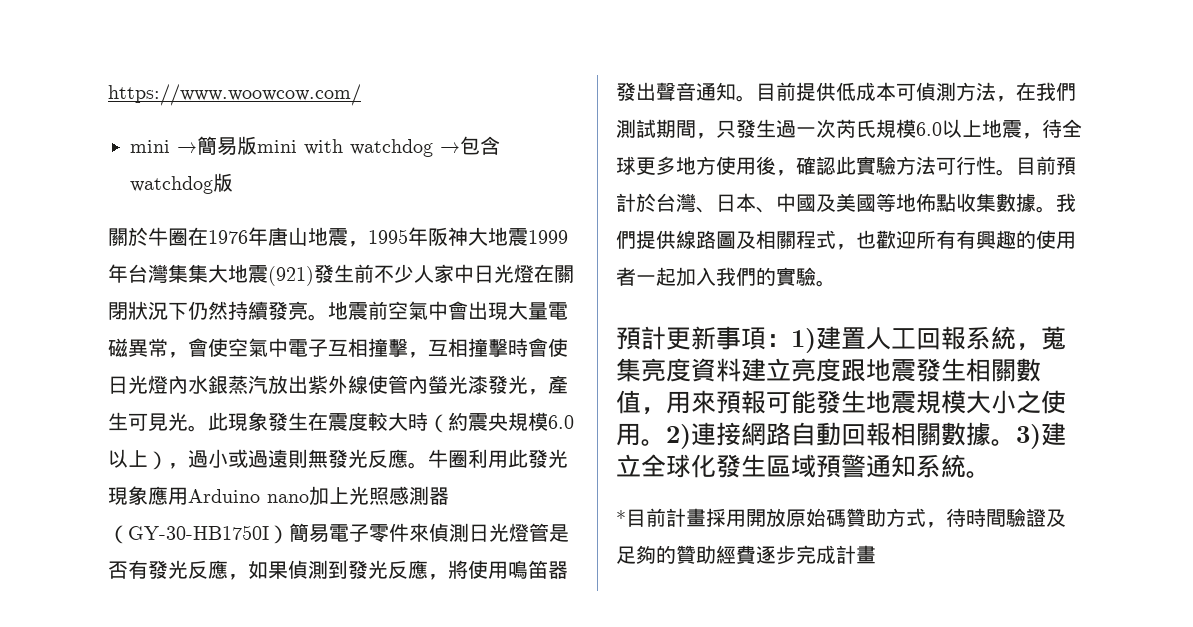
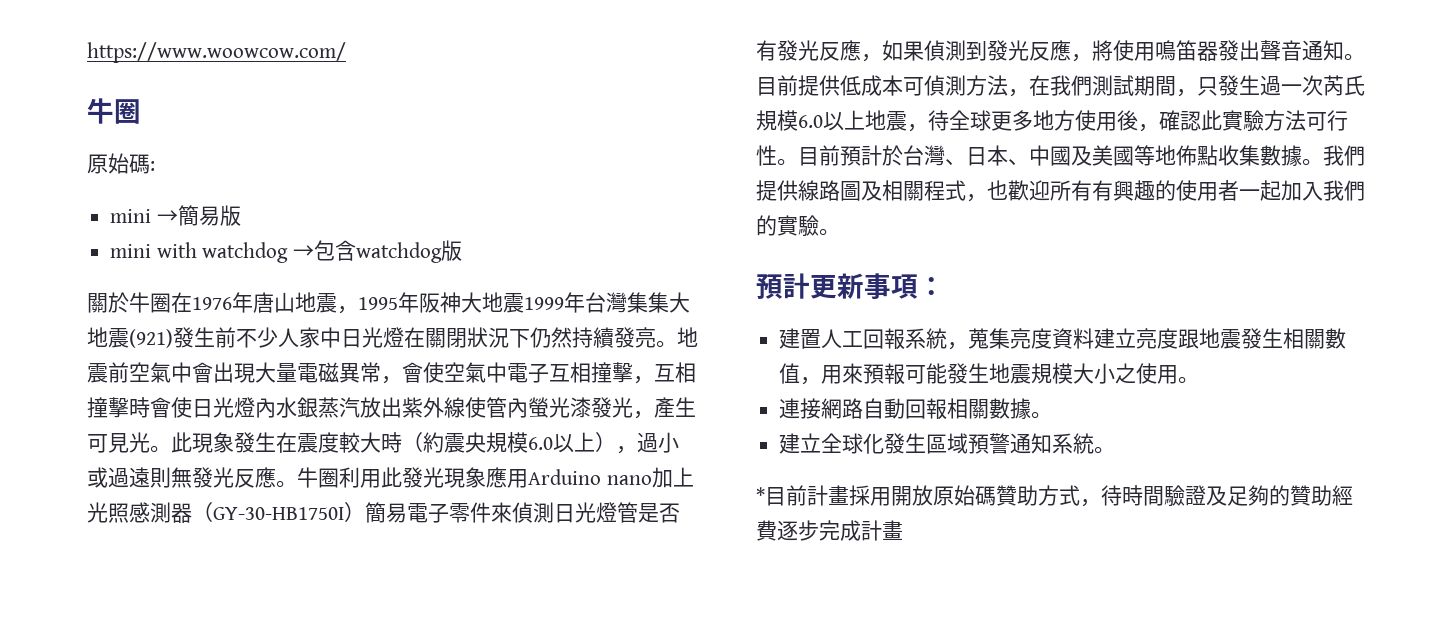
(361, 95) none -> [87,98,141,124] [87,153,155,174] // 牛圈 // 原始碼:
(257, 145) none -> (241, 215) //
[791,328,816,353] 1) -> (945, 286) //
[666,424,691,449] 2) -> (1200, 380) //
[1016,424,1041,449] 3) -> (1053, 415) //

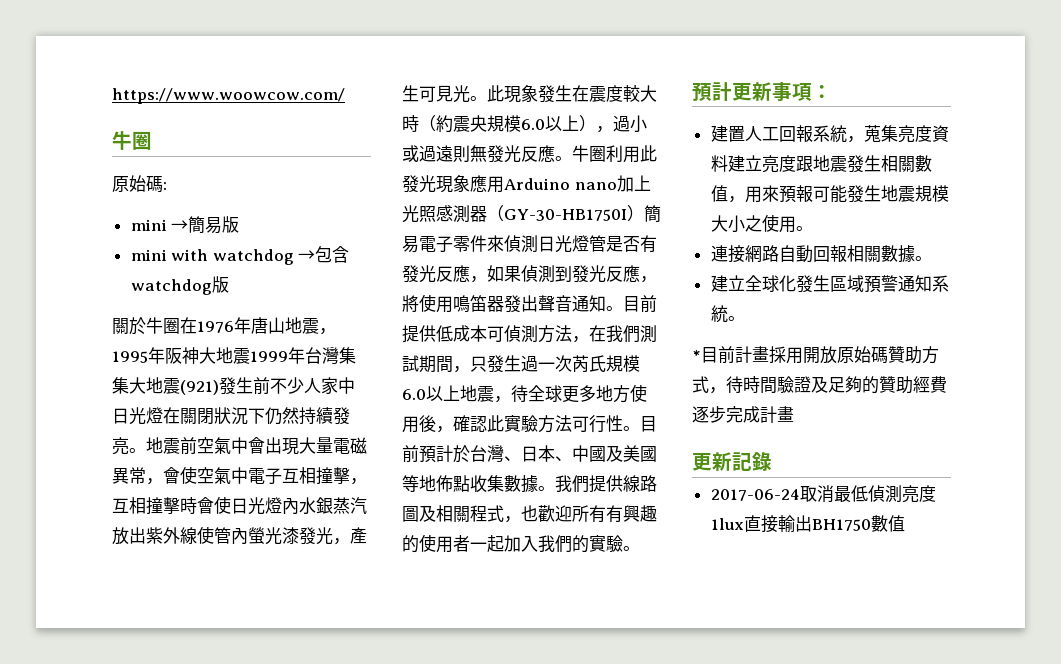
(903, 530) none -> [692,452,772,471] [710,485,936,503] [710,515,905,533] // 更新記錄 // 2017-06-24取消最低偵測亮度1lux直接輸出BH1750數值

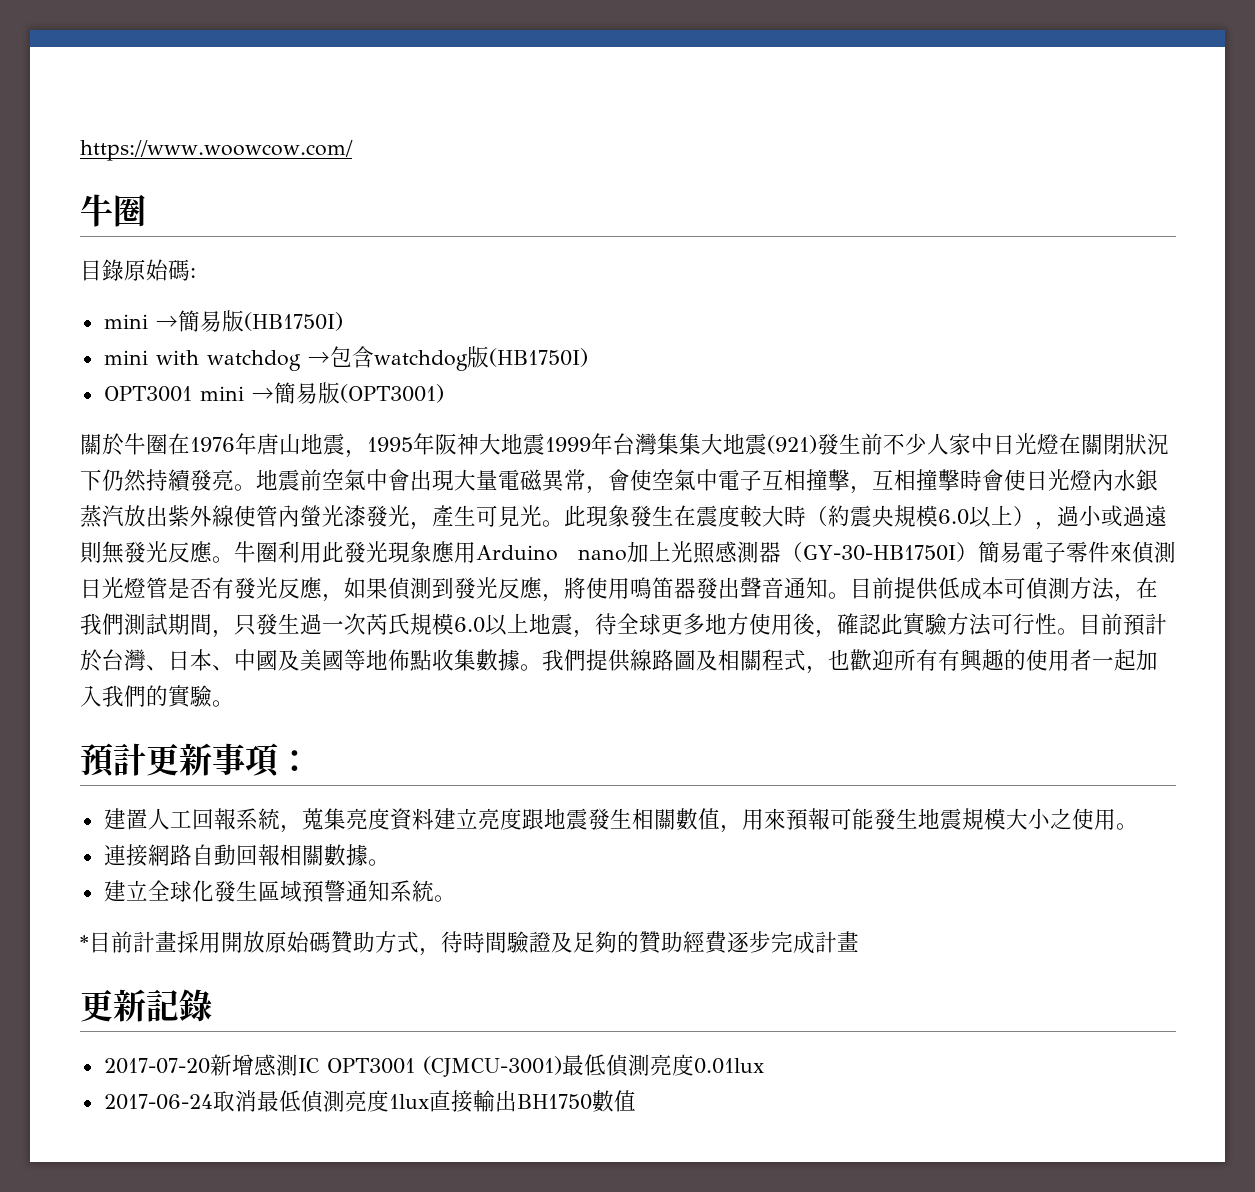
(152, 140) none -> [80,259,124,281] 目錄
(240, 224) none -> [243,312,343,331] (HB1750I)
(229, 284) none -> [488,348,588,367] [103,382,444,404] (HB1750I) // OPT3001 mini →簡易版(OPT3001)
(772, 461) none -> [103,1054,764,1077] // 2017-07-20新增感測IC OPT3001 (CJMCU-3001)最低偵測亮度0.01lux

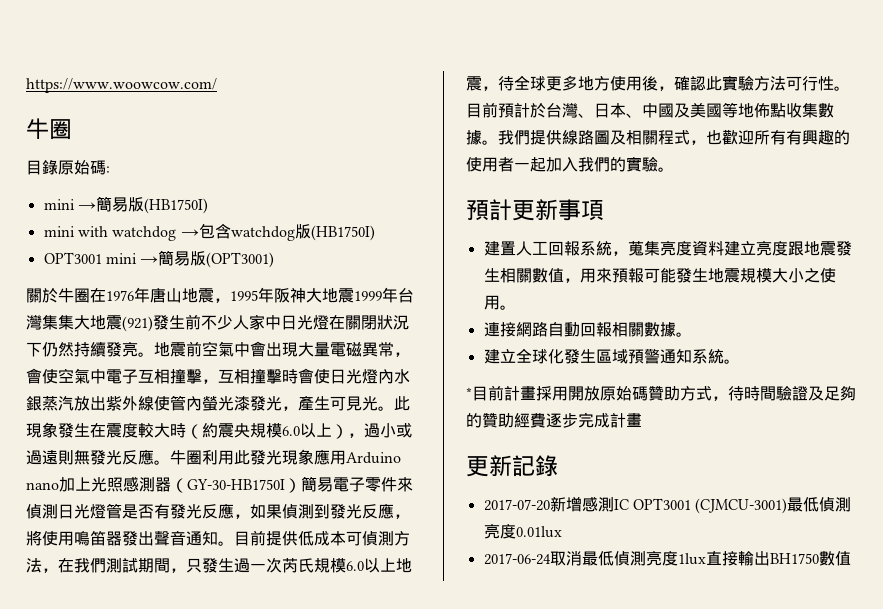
[278,750,311,772] ： -> (604, 210) none

